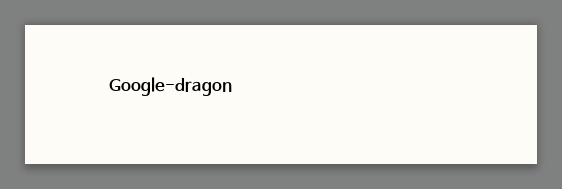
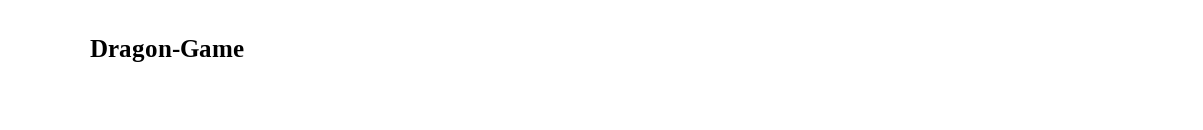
[109,77,232,96] Google-dragon -> [90,40,244,62] Dragon-Game

